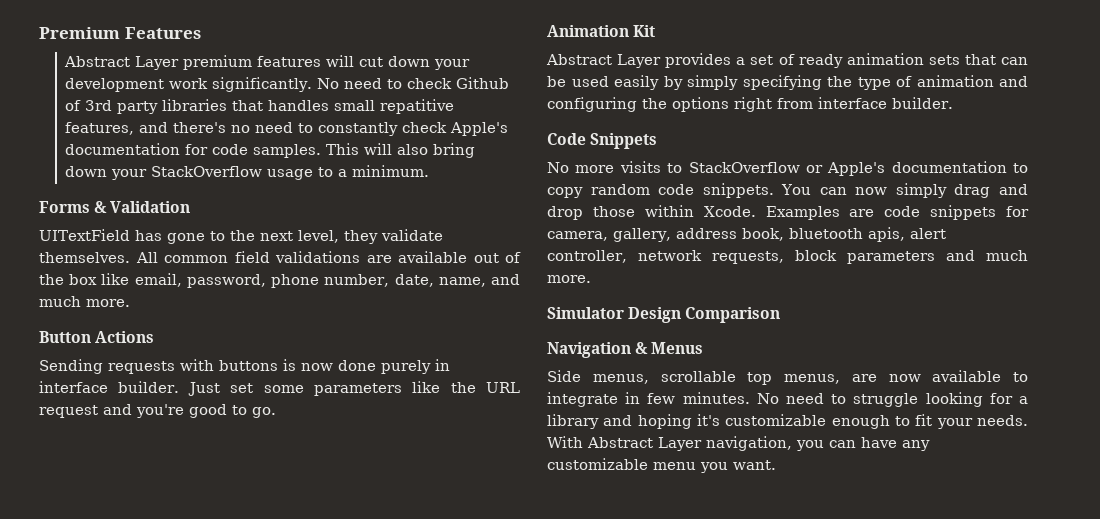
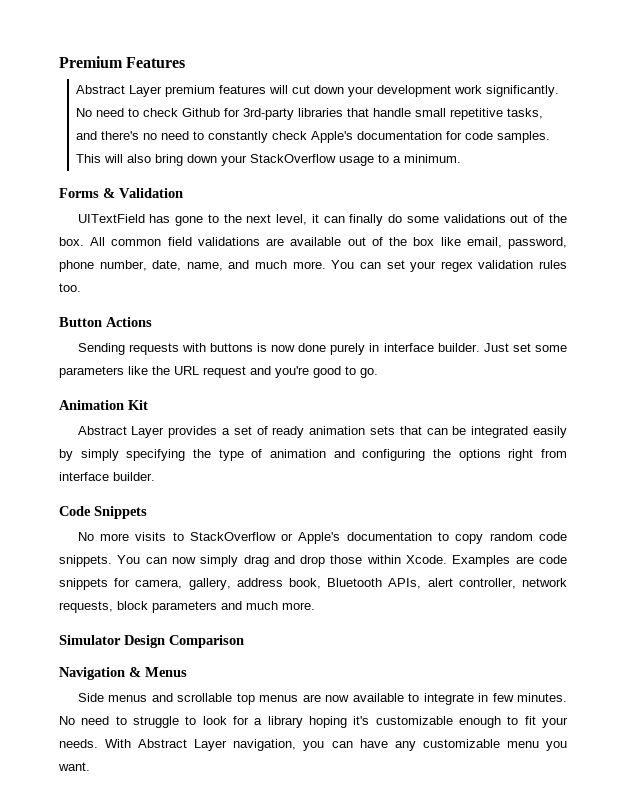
[65,99,455,114] [65,122,135,135] of 3rd party libraries that handles small repatitive features, -> [224,108,544,120] for 3rd-party libraries that handle small repetitive tasks,
[343,229,443,244] [39,252,130,263] they validate themselves. -> [311,214,567,226] [59,237,84,246] it can finally do some validations out of the box.
(130, 303) none -> [331,260,568,272] [59,283,81,292] You can set your regex validation rules too.
[571,76,609,87] used -> [471,426,529,438] integrated
[788,227,905,242] bluetooth apis, -> [327,578,422,589] Bluetooth APIs,
[592,374,649,384] menus, -> [108,693,173,702] menus and
[784,374,840,384] menus, -> [259,695,299,702] menus
[925,392,983,407] looking -> [185,716,227,725] to look
[603,415,633,426] and -> (303, 722) none

